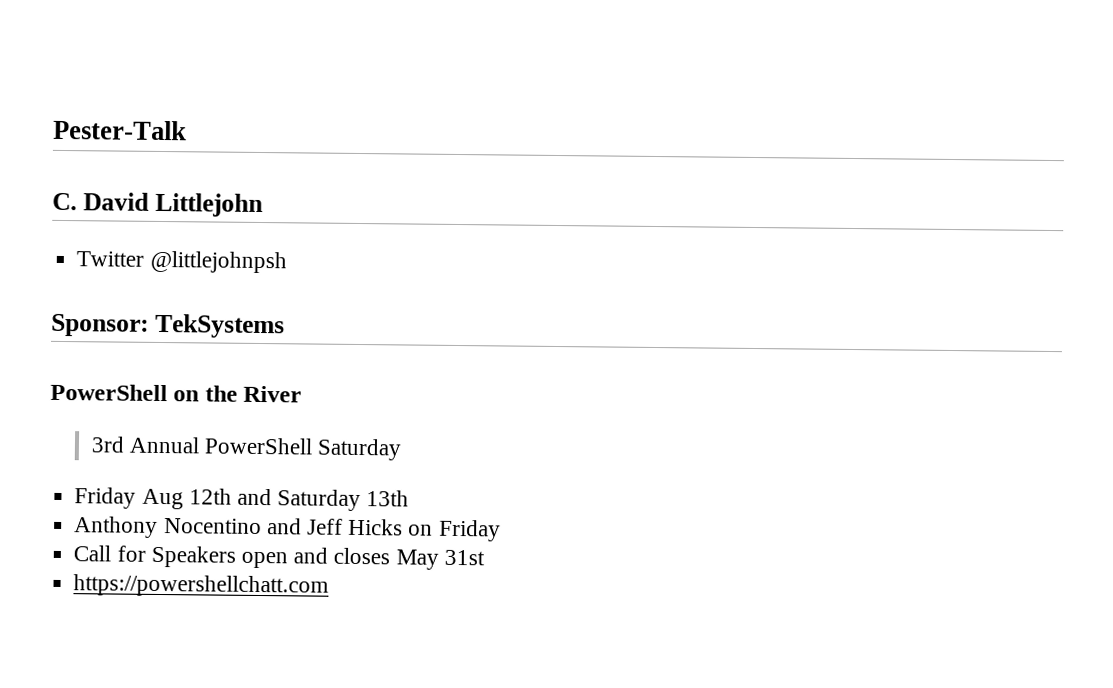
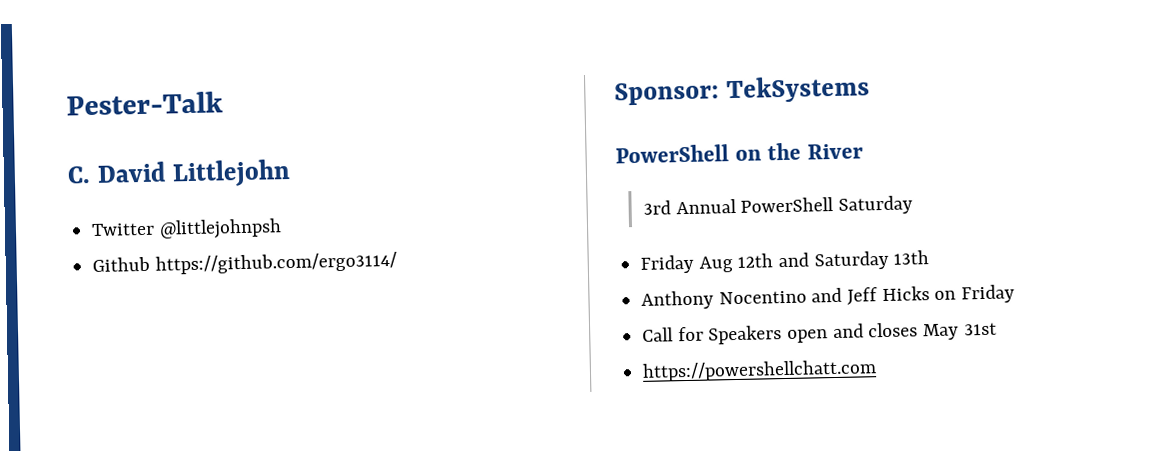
(287, 262) none -> [92,251,397,275] // Github https://github.com/ergo3114/

